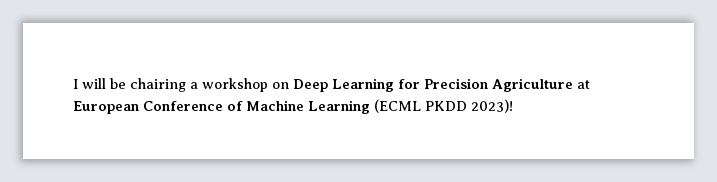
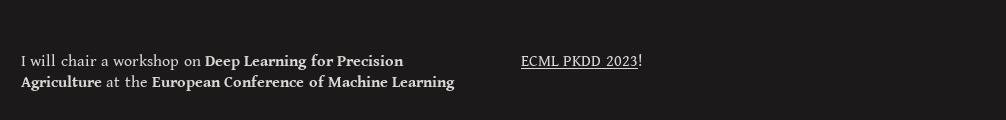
[110,78,186,92] be chairing -> [60,54,97,66] chair
(590, 84) none -> [124,75,148,87] the
[374,99,513,113] (ECML PKDD 2023)! -> [521,54,643,66] ECML PKDD 2023!

